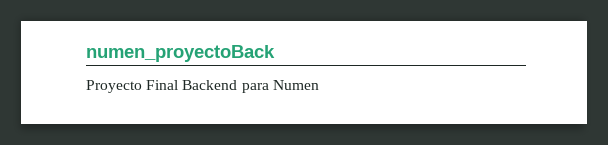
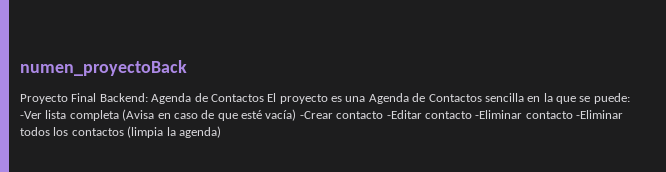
[182,80,319,93] Backend para Numen -> [99,93,630,104] [20,109,623,121] [20,126,221,138] Backend: Agenda de Contactos El proyecto es una Agenda de Contactos sencilla en la que se puede: -Ver lista completa (Avisa en caso de que esté vacía) -Crear contacto -Editar contacto -Eliminar contacto -Eliminar todos los contactos (limpia la agenda)

